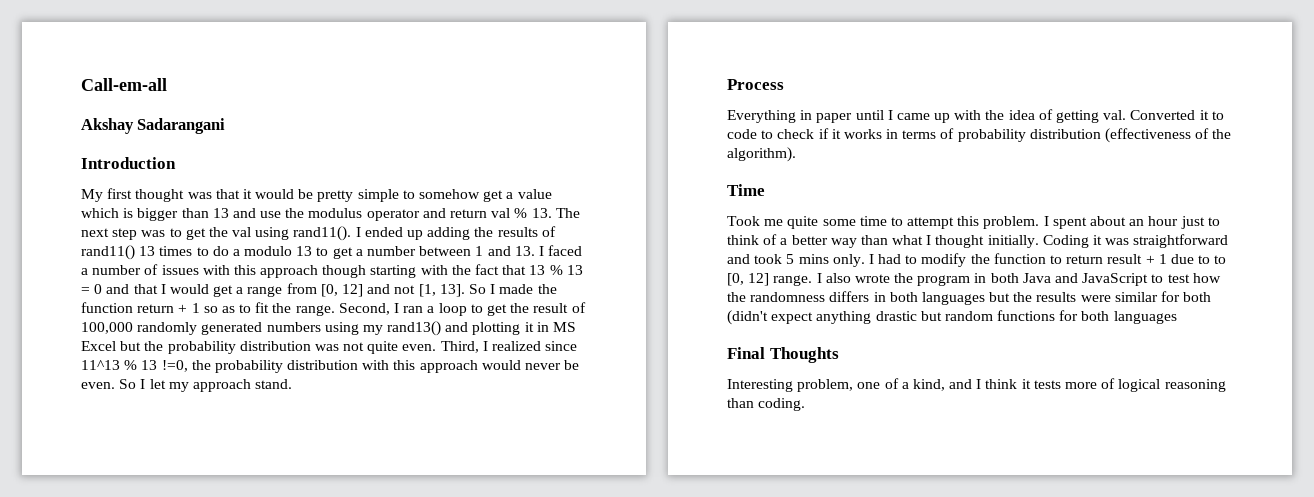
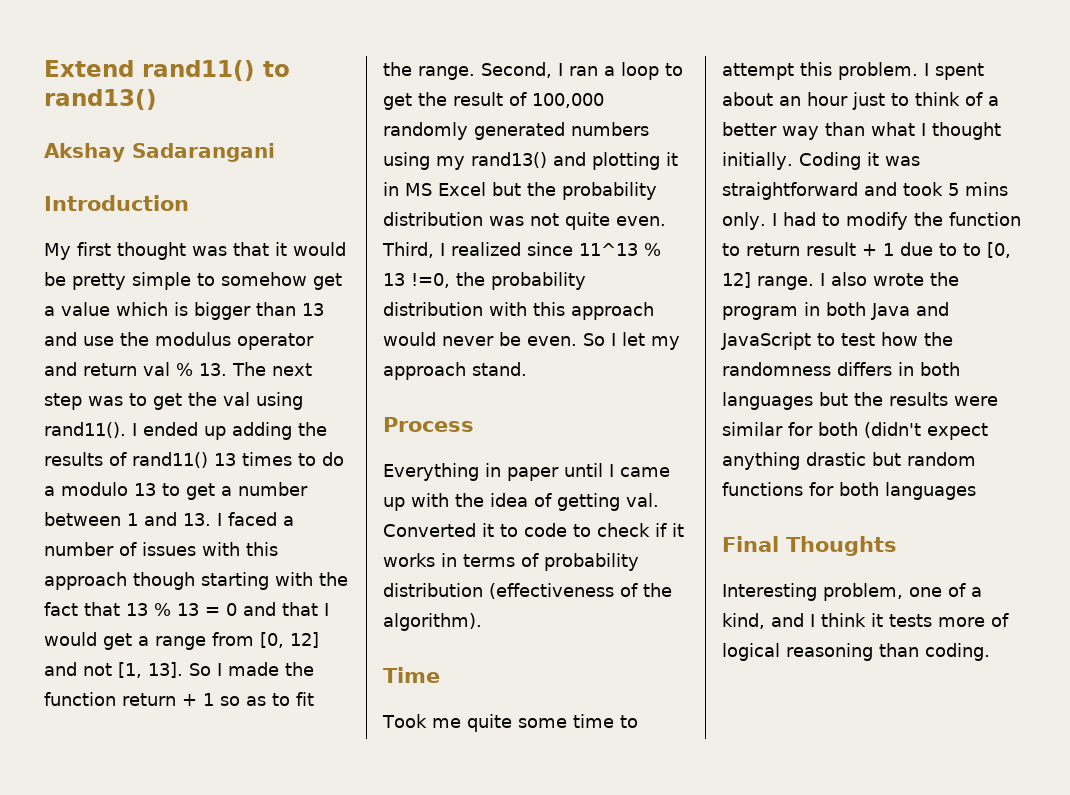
[81,78,167,91] Call-em-all -> [44,60,290,81] [44,89,157,110] Extend rand11() to rand13()

